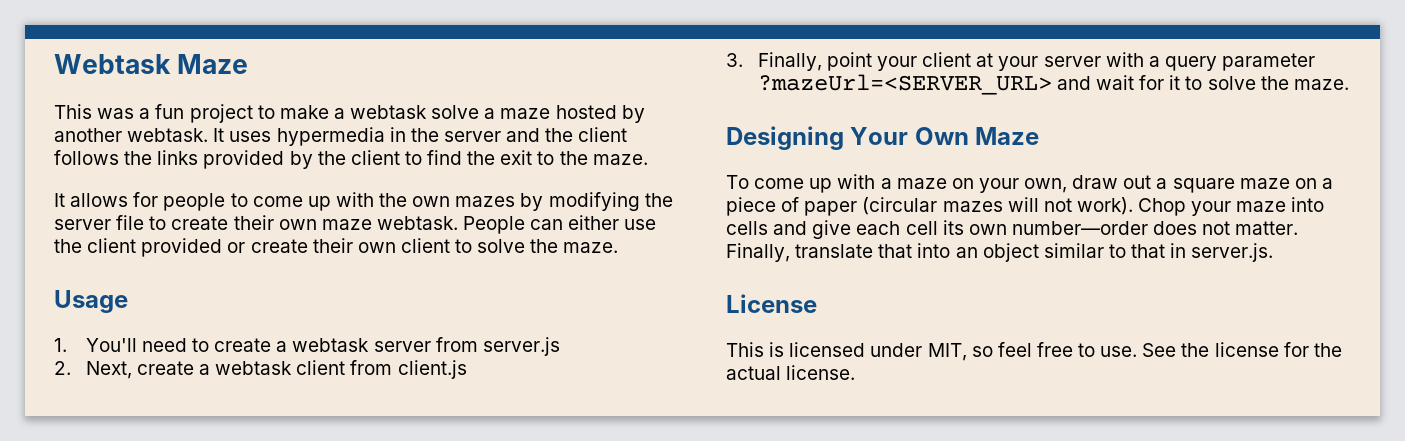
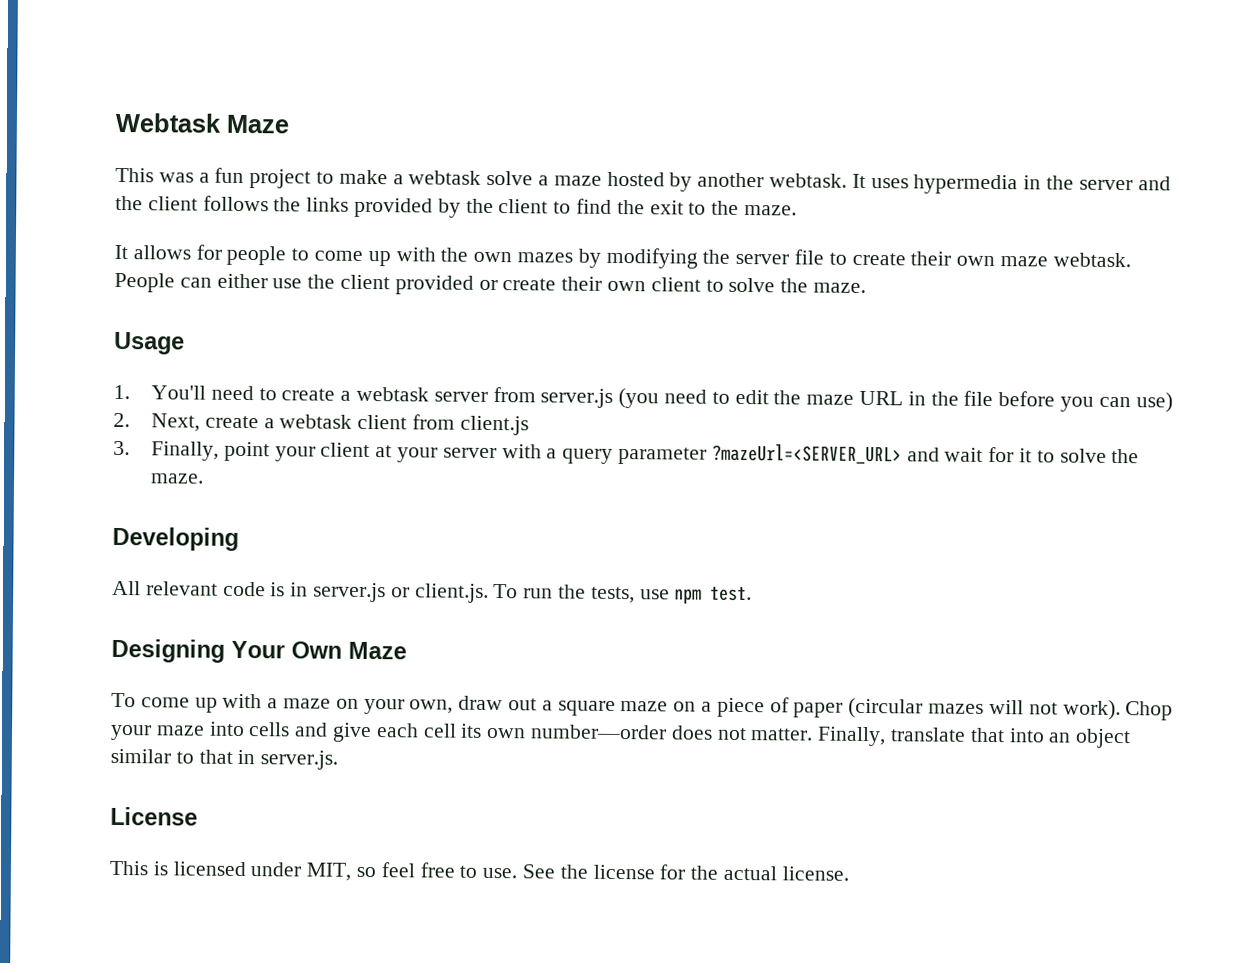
(560, 346) none -> [618,388,1173,413] (you need to edit the maze URL in the file before you can use)
(1349, 84) none -> [112,526,239,551] [112,580,753,604] // Developing // All relevant code is in server.js or client.js. To run the tests, use npm test.

